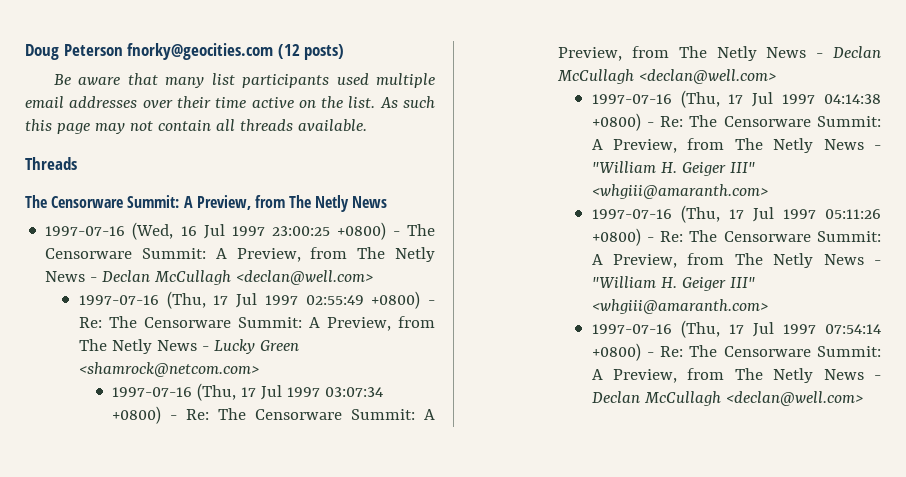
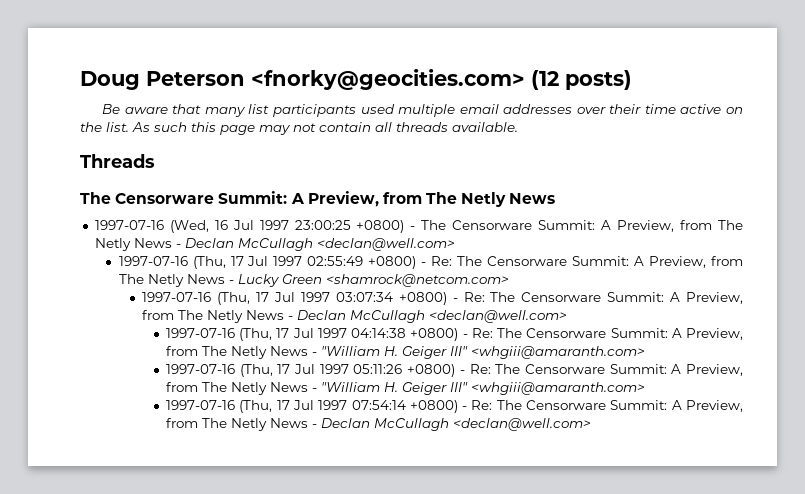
[127,43,274,60] fnorky@geocities.com -> [251,69,525,90] <fnorky@geocities.com>

